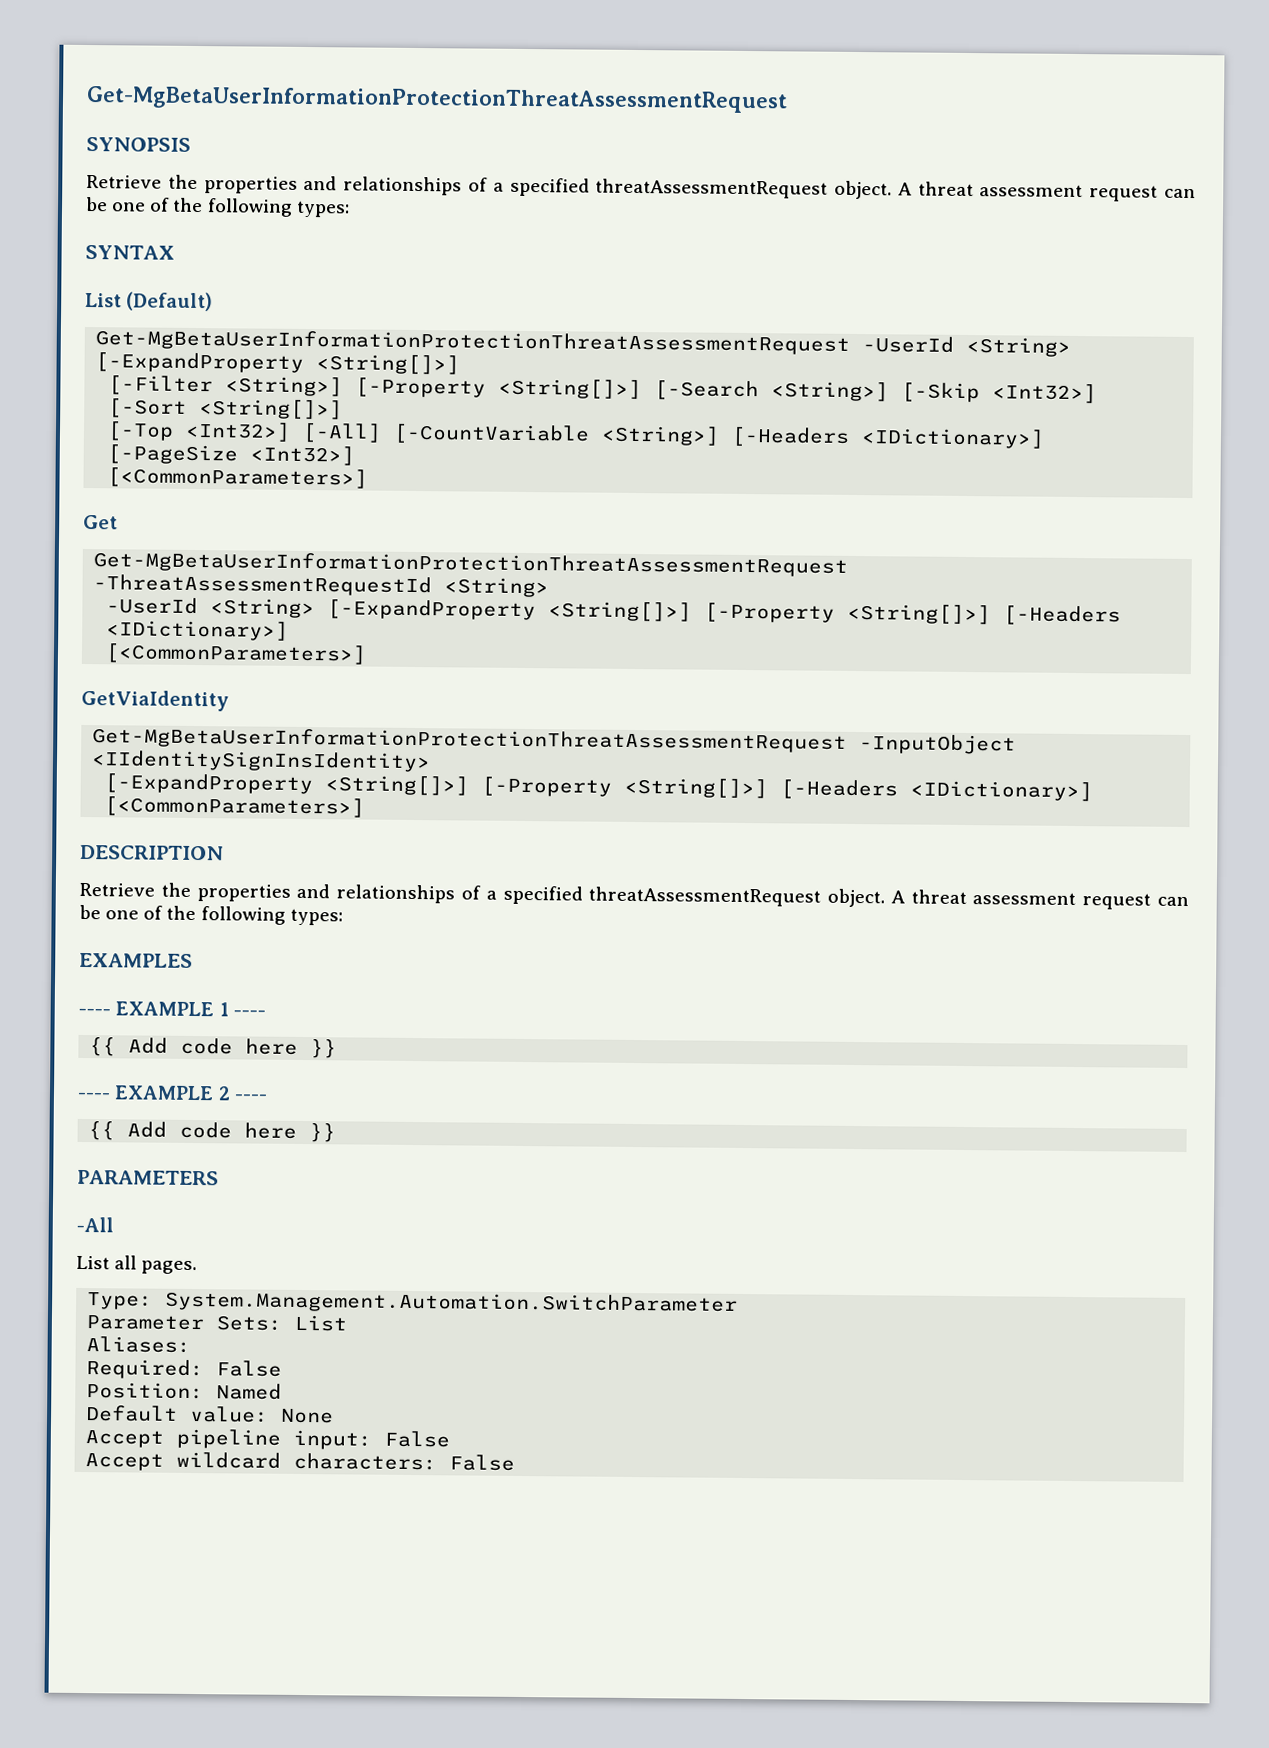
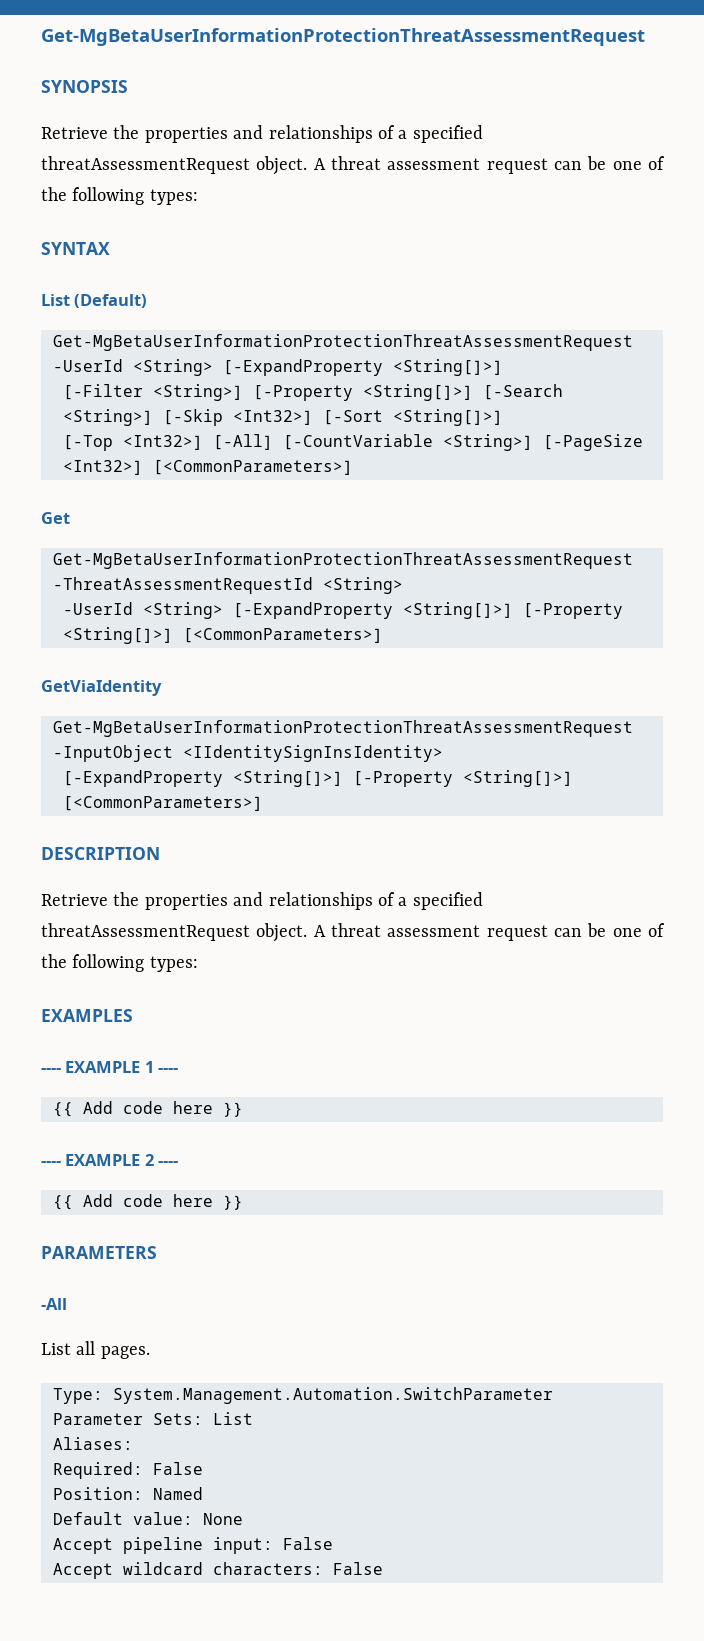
[731,426,1046,449] [-Headers <IDictionary>] -> (533, 442) none
(356, 455) // -> (143, 467) none
[1003,605,1122,626] [106,620,290,641] [-Headers <IDictionary>] // -> (173, 635) none
[780,779,1094,802] [-Headers <IDictionary>] -> (573, 778) none

